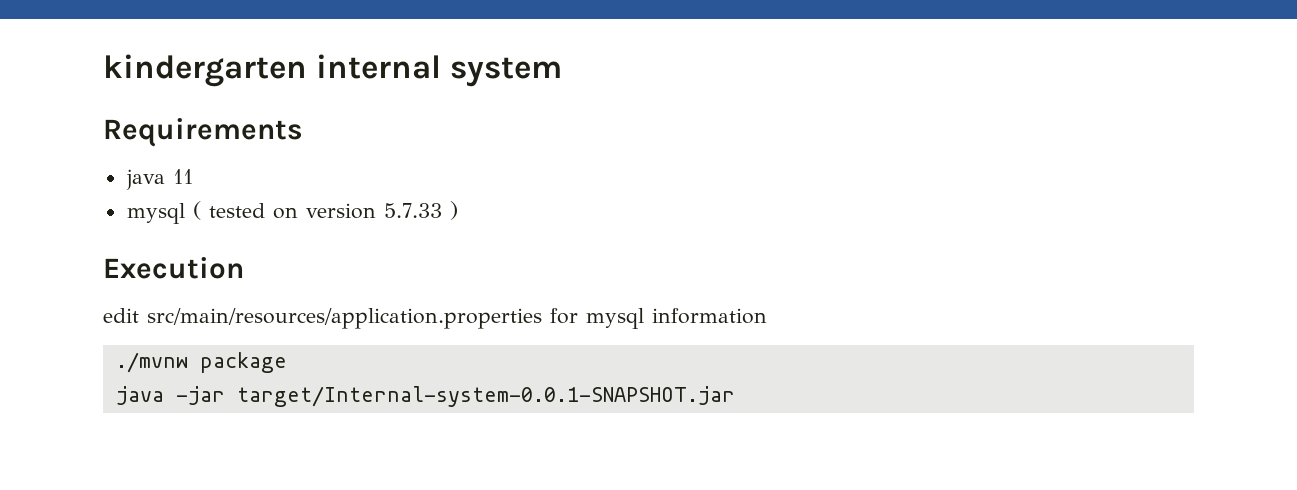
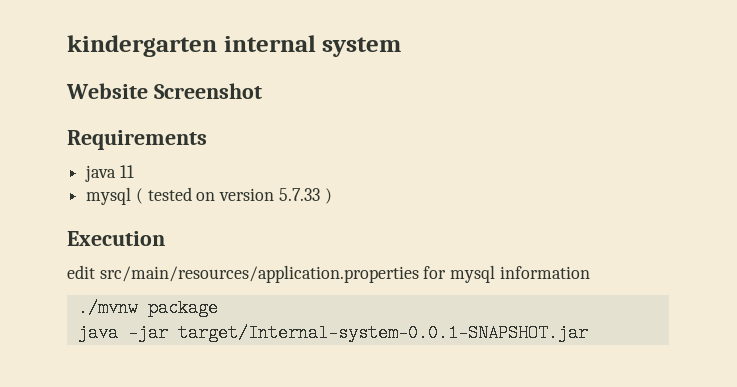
(562, 72) none -> [66,83,262,99] // Website Screenshot

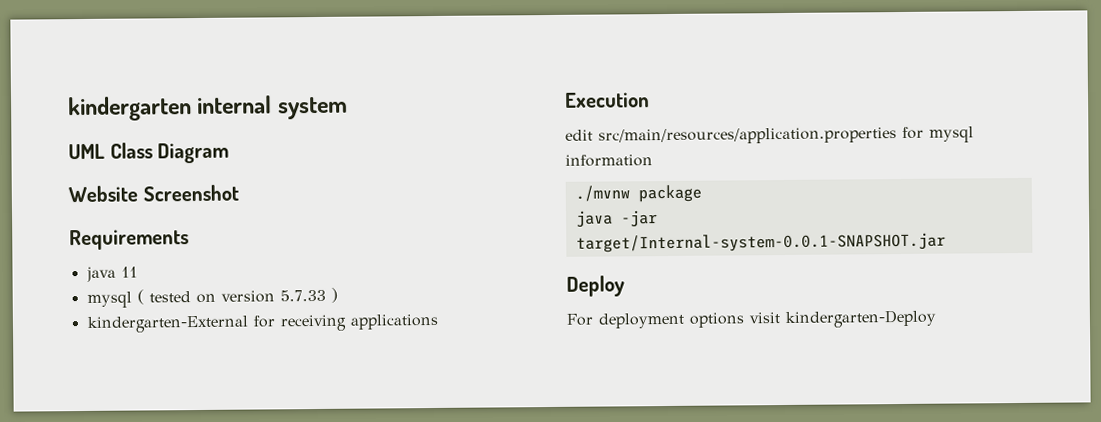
(402, 47) none -> [68,142,230,164] // UML Class Diagram
(332, 196) none -> [86,313,439,333] // kindergarten-External for receiving applications
(588, 333) none -> [566,275,625,297] [566,309,937,329] // Deploy // For deployment options visit kindergarten-Deploy

